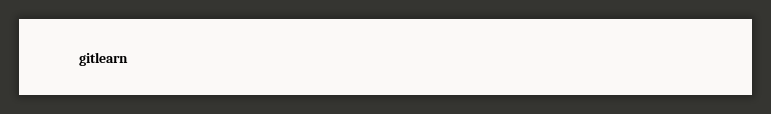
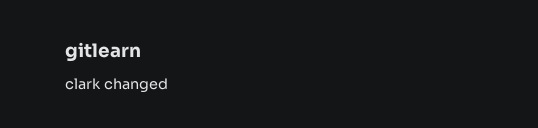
(128, 59) none -> [65,78,168,93] // clark changed

